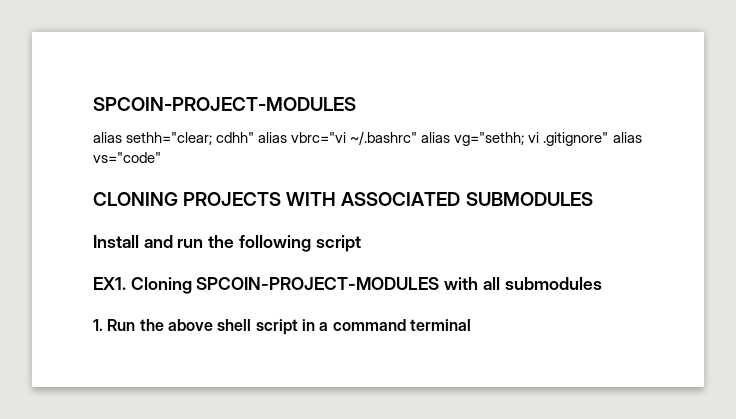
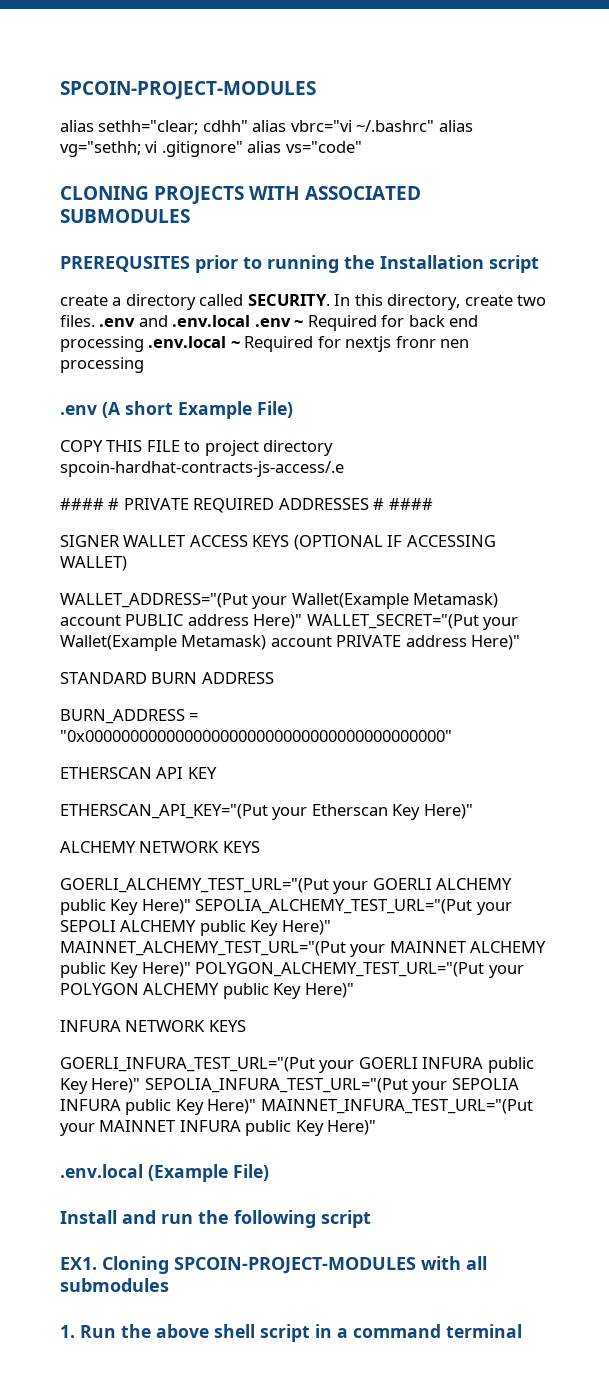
(593, 199) none -> [60,255,539,273] [60,294,547,310] [60,315,479,331] [60,336,470,352] [60,357,144,373] [60,401,293,419] [60,440,334,456] [60,461,344,477] [60,498,433,513] [60,535,496,550] [60,556,127,571] [60,593,499,609] [60,614,519,630] [60,635,521,651] [60,672,274,684] [60,709,199,724] [60,730,452,742] [60,767,217,779] [60,804,473,820] [60,841,260,853] [60,878,513,894] [60,899,512,915] [60,920,331,936] [60,941,547,957] [60,962,524,978] [60,983,354,999] [60,1020,246,1032] [60,1057,534,1073] [60,1078,519,1094] [60,1099,533,1115] [60,1120,377,1136] [60,1164,269,1182] // PREREQUSITES prior to running the Installation script // create a directory called SECURITY. In this directory, create two files. .env and .env.local .env ~ Required for back end processing .env.local ~ Required for nextjs fronr nen processing // .env (A short Example File) // COPY THIS FILE to project directory spcoin-hardhat-contracts-js-access/.e // #### # PRIVATE REQUIRED ADDRESSES # #### // SIGNER WALLET ACCESS KEYS (OPTIONAL IF ACCESSING WALLET) // WALLET_ADDRESS="(Put your Wallet(Example Metamask) account PUBLIC address Here)" WALLET_SECRET="(Put your Wallet(Example Metamask) account PRIVATE address Here)" // STANDARD BURN ADDRESS // BURN_ADDRESS = "0x0000000000000000000000000000000000000000" // ETHERSCAN API KEY // ETHERSCAN_API_KEY="(Put your Etherscan Key Here)" // ALCHEMY NETWORK KEYS // GOERLI_ALCHEMY_TEST_URL="(Put your GOERLI ALCHEMY public Key Here)" SEPOLIA_ALCHEMY_TEST_URL="(Put your SEPOLI ALCHEMY public Key Here)" MAINNET_ALCHEMY_TEST_URL="(Put your MAINNET ALCHEMY public Key Here)" POLYGON_ALCHEMY_TEST_URL="(Put your POLYGON ALCHEMY public Key Here)" // INFURA NETWORK KEYS // GOERLI_INFURA_TEST_URL="(Put your GOERLI INFURA public Key Here)" SEPOLIA_INFURA_TEST_URL="(Put your SEPOLIA INFURA public Key Here)" MAINNET_INFURA_TEST_URL="(Put your MAINNET INFURA public Key Here)" // .env.local (Example File)

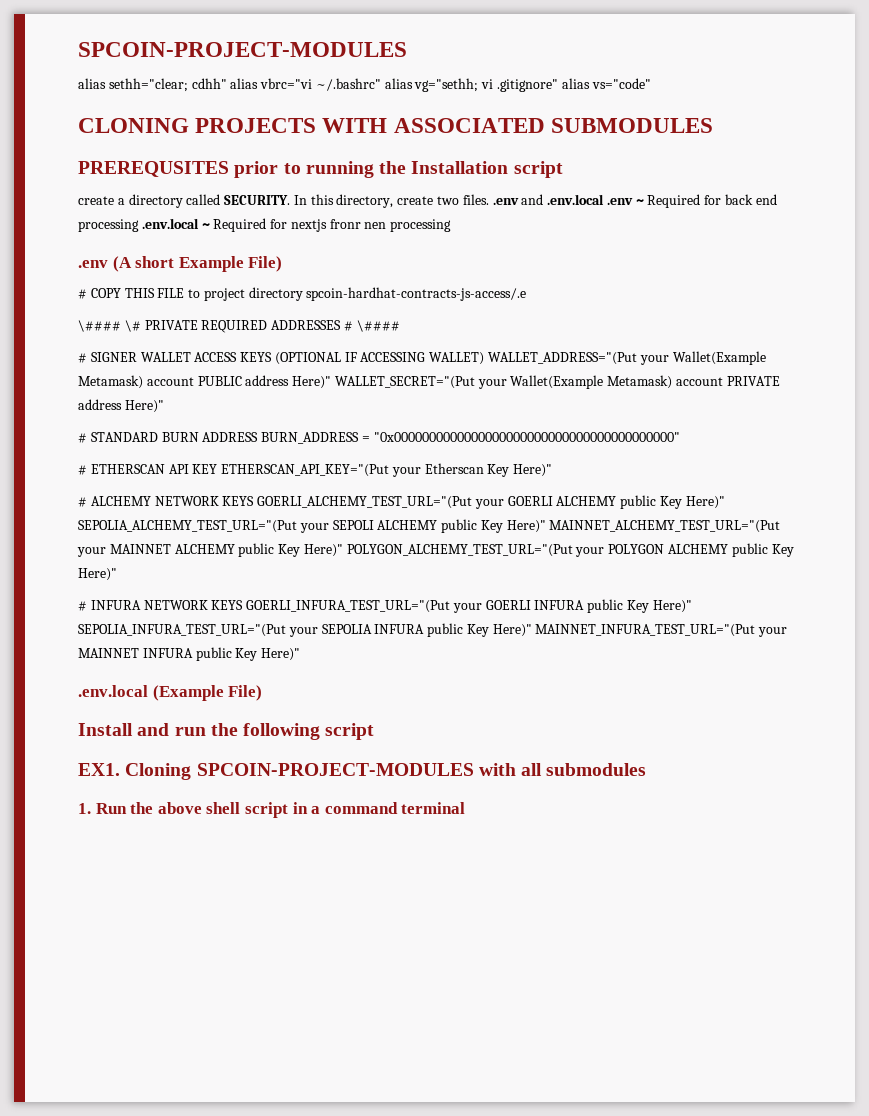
(293, 409) none -> [78,289,87,299] #
[60,498,120,510] #### # -> [78,320,141,332] \#### \#
[388,498,433,510] #### // -> [356,320,400,332] [78,353,87,363] \#### // #
(127, 563) // -> (485, 358) none
(521, 642) none -> [78,433,87,443] #
(274, 678) // -> (259, 437) none
(452, 736) none -> [78,465,87,475] #
(217, 773) // -> (218, 469) none
(473, 811) none -> [78,497,87,507] #
(260, 847) // -> (255, 501) none
(354, 990) none -> [78,601,87,611] #
(246, 1026) // -> (244, 605) none

